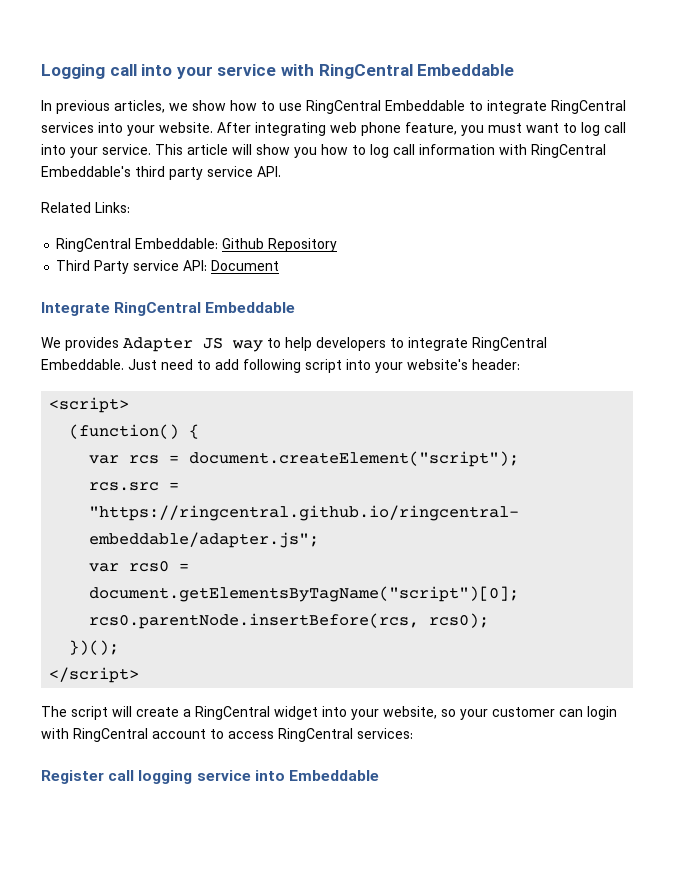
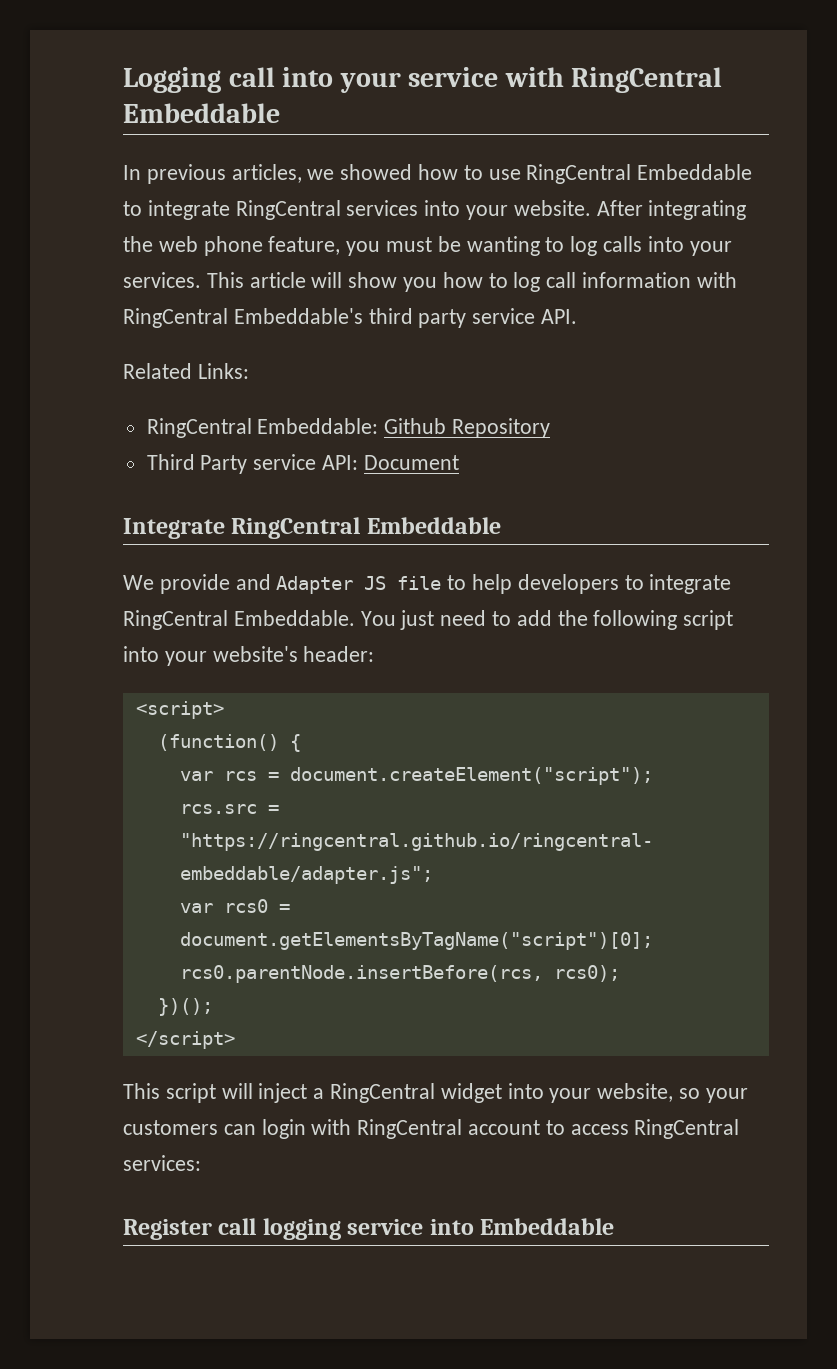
[192,100,226,111] show -> [340,164,413,180] showed
(326, 129) none -> [123,236,153,252] the
[526,122,626,136] [41,144,151,158] want to log call into your service. -> [437,236,732,256] [123,272,201,288] be wanting to log calls into your services.
[65,337,119,351] provides -> [159,574,271,594] provide and
[232,340,263,352] way -> [397,576,442,590] file
[128,359,157,370] Just -> [360,610,435,630] You just
(239, 364) none -> [557,610,588,626] the
[41,706,67,717] The -> [123,1083,160,1099] This
[136,707,179,717] create -> [258,1083,308,1103] inject
[492,707,555,717] customer -> [123,1120,218,1135] customers

